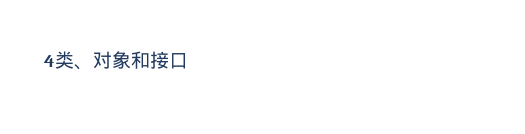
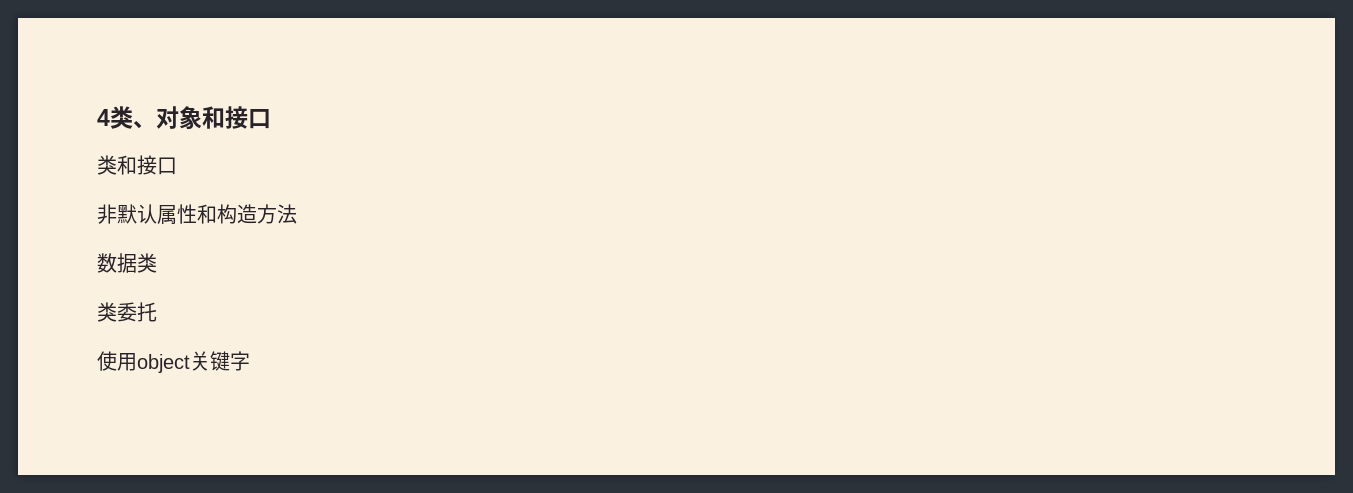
(188, 61) none -> [97,155,177,175] [97,204,297,225] [97,253,157,273] [97,302,157,322] [97,351,250,373] // 类和接口 // 非默认属性和构造方法 // 数据类 // 类委托 // 使用object关键字

